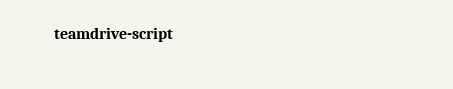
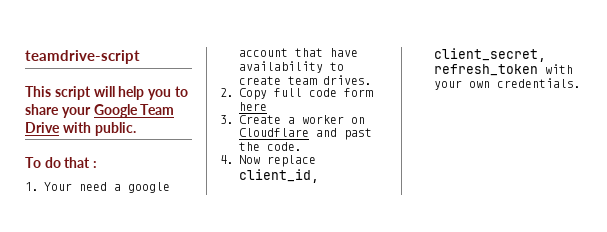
(173, 34) none -> [25,86,188,100] [25,104,175,118] [25,122,136,136] [25,157,97,168] [25,182,170,193] [239,48,358,57] [239,61,344,73] [239,75,372,85] [220,88,373,100] [239,102,267,111] [220,115,365,124] [239,128,372,140] [239,142,302,151] [220,155,316,167] [239,169,319,183] [434,48,546,62] [434,64,573,76] [434,78,581,90] // This script will help you to share your Google Team Drive with public. // To do that : // 1. Your need a google account that have availability to create team drives. // 2. Copy full code form here // 3. Create a worker on Cloudflare and past the code. // 4. Now replace client_id, client_secret, refresh_token with your own credentials.

